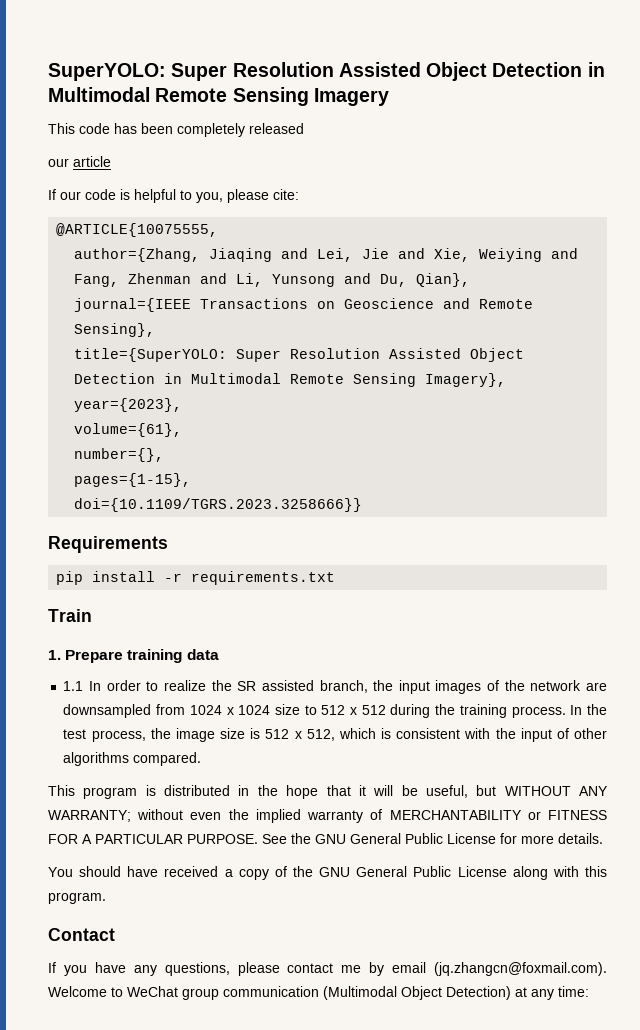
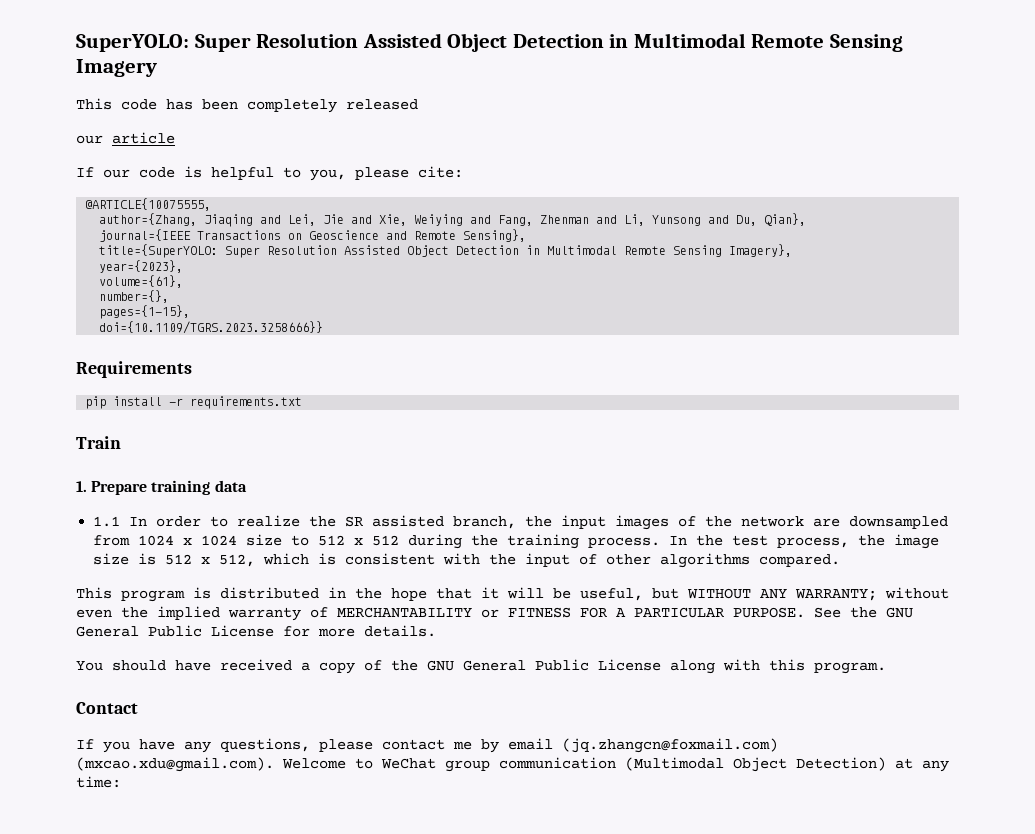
[433,962,607,976] (jq.zhangcn@foxmail.com). -> [562,738,778,753] [76,757,274,772] (jq.zhangcn@foxmail.com) (mxcao.xdu@gmail.com).

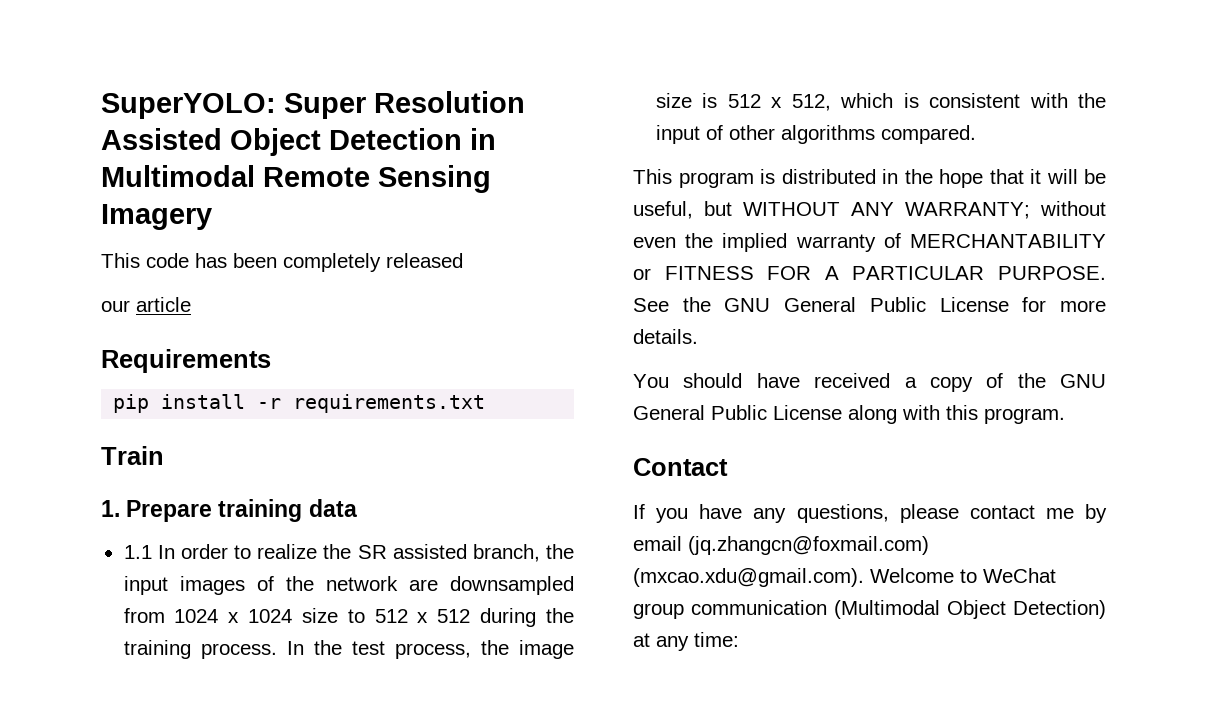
[76,166,463,181] [85,198,212,211] [99,213,807,227] [99,229,527,242] [99,244,793,258] [99,260,184,273] [99,275,184,288] [99,290,170,303] [99,305,191,319] [99,321,324,334] // If our code is helpful to you, please cite: // @ARTICLE{10075555, // author={Zhang, Jiaqing and Lei, Jie and Xie, Weiying and Fang, Zhenman and Li, Yunsong and Du, Qian}, // journal={IEEE Transactions on Geoscience and Remote Sensing}, // title={SuperYOLO: Super Resolution Assisted Object Detection in Multimodal Remote Sensing Imagery}, // year={2023}, // volume={61}, // number={}, // pages={1-15}, // doi={10.1109/TGRS.2023.3258666}} -> (191, 304) none

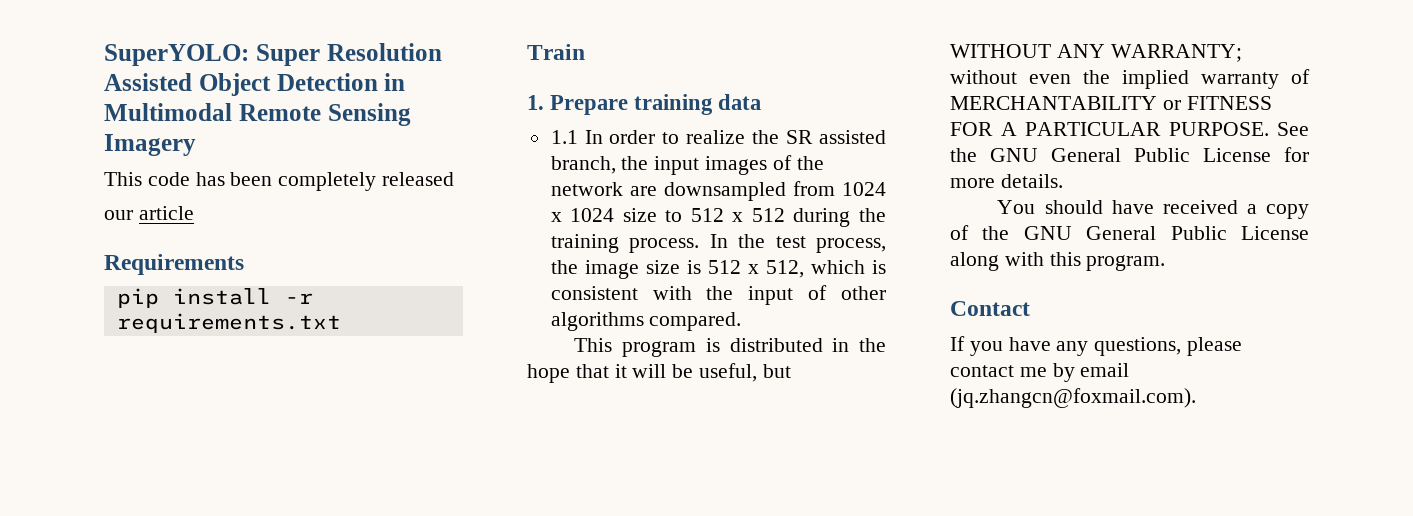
[688,536,929,555] [633,568,1056,587] [633,600,1106,619] [633,632,739,651] (jq.zhangcn@foxmail.com) (mxcao.xdu@gmail.com). Welcome to WeChat group communication (Multimodal Object Detection) at any time: -> [950,388,1196,408] (jq.zhangcn@foxmail.com).

